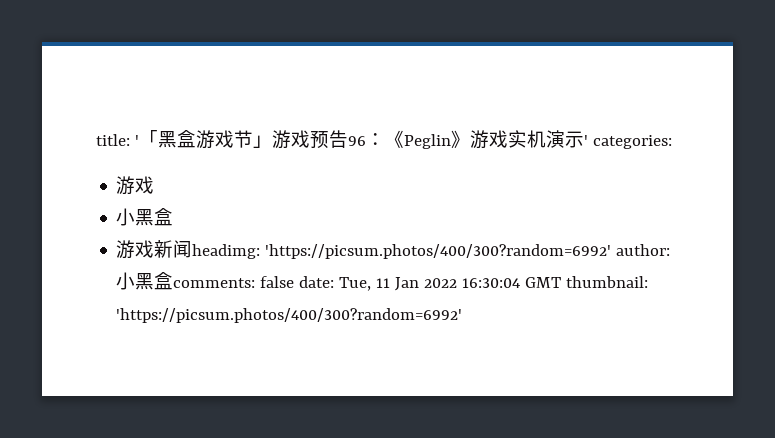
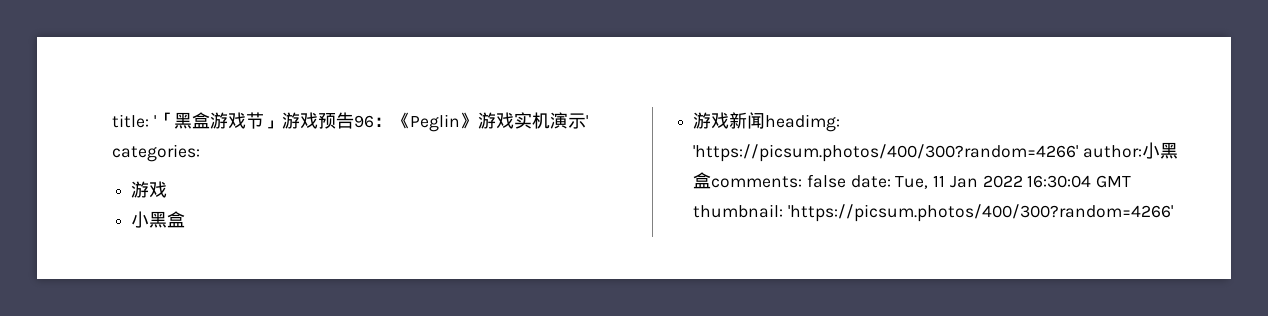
[265,244,612,259] 'https://picsum.photos/400/300?random=6992' -> [693,144,1079,162] 'https://picsum.photos/400/300?random=4266'
[116,308,463,323] 'https://picsum.photos/400/300?random=6992' -> [787,204,1173,222] 'https://picsum.photos/400/300?random=4266'

